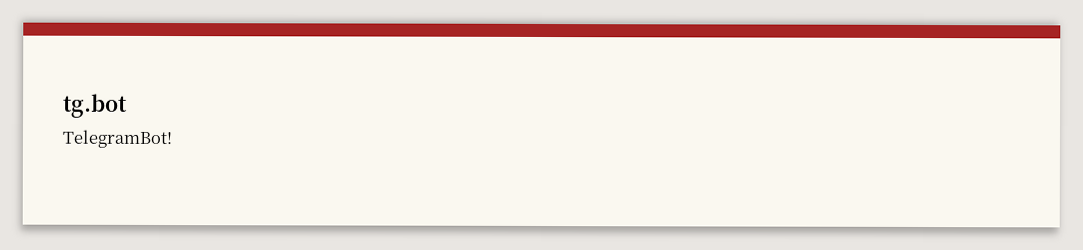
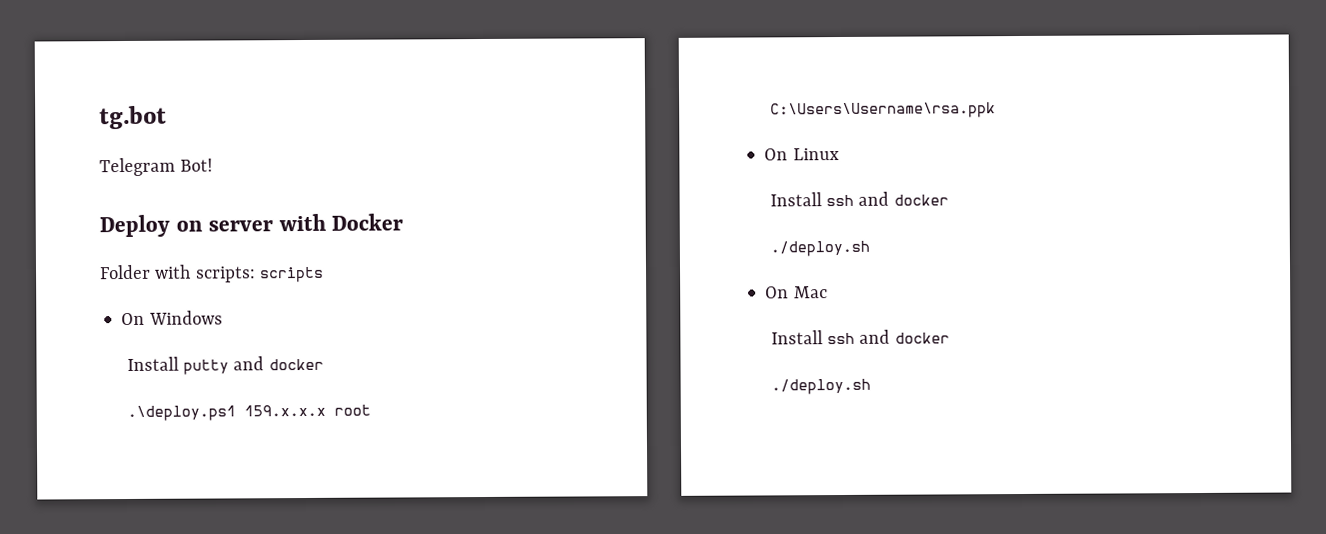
[62,129,172,149] TelegramBot! -> [99,157,214,177] [99,213,404,238] [99,264,324,283] [121,310,223,326] [126,356,324,375] [126,404,371,421] [769,102,996,119] [764,148,840,161] [769,191,949,207] [769,240,870,257] [765,286,828,299] [770,329,950,345] [770,378,871,395] Telegram Bot! // Deploy on server with Docker // Folder with scripts: scripts // On Windows // Install putty and docker // .\deploy.ps1 159.x.x.x root C:\Users\Username\rsa.ppk // On Linux // Install ssh and docker // ./deploy.sh // On Mac // Install ssh and docker // ./deploy.sh

